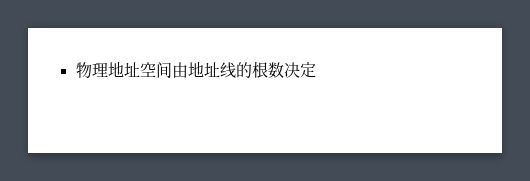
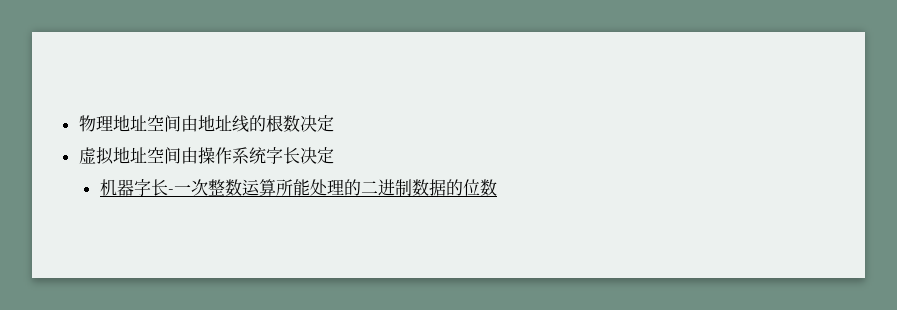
(316, 70) none -> [78,146,334,165] [99,179,497,196] // 虚拟地址空间由操作系统字长决定 // 机器字长-一次整数运算所能处理的二进制数据的位数

